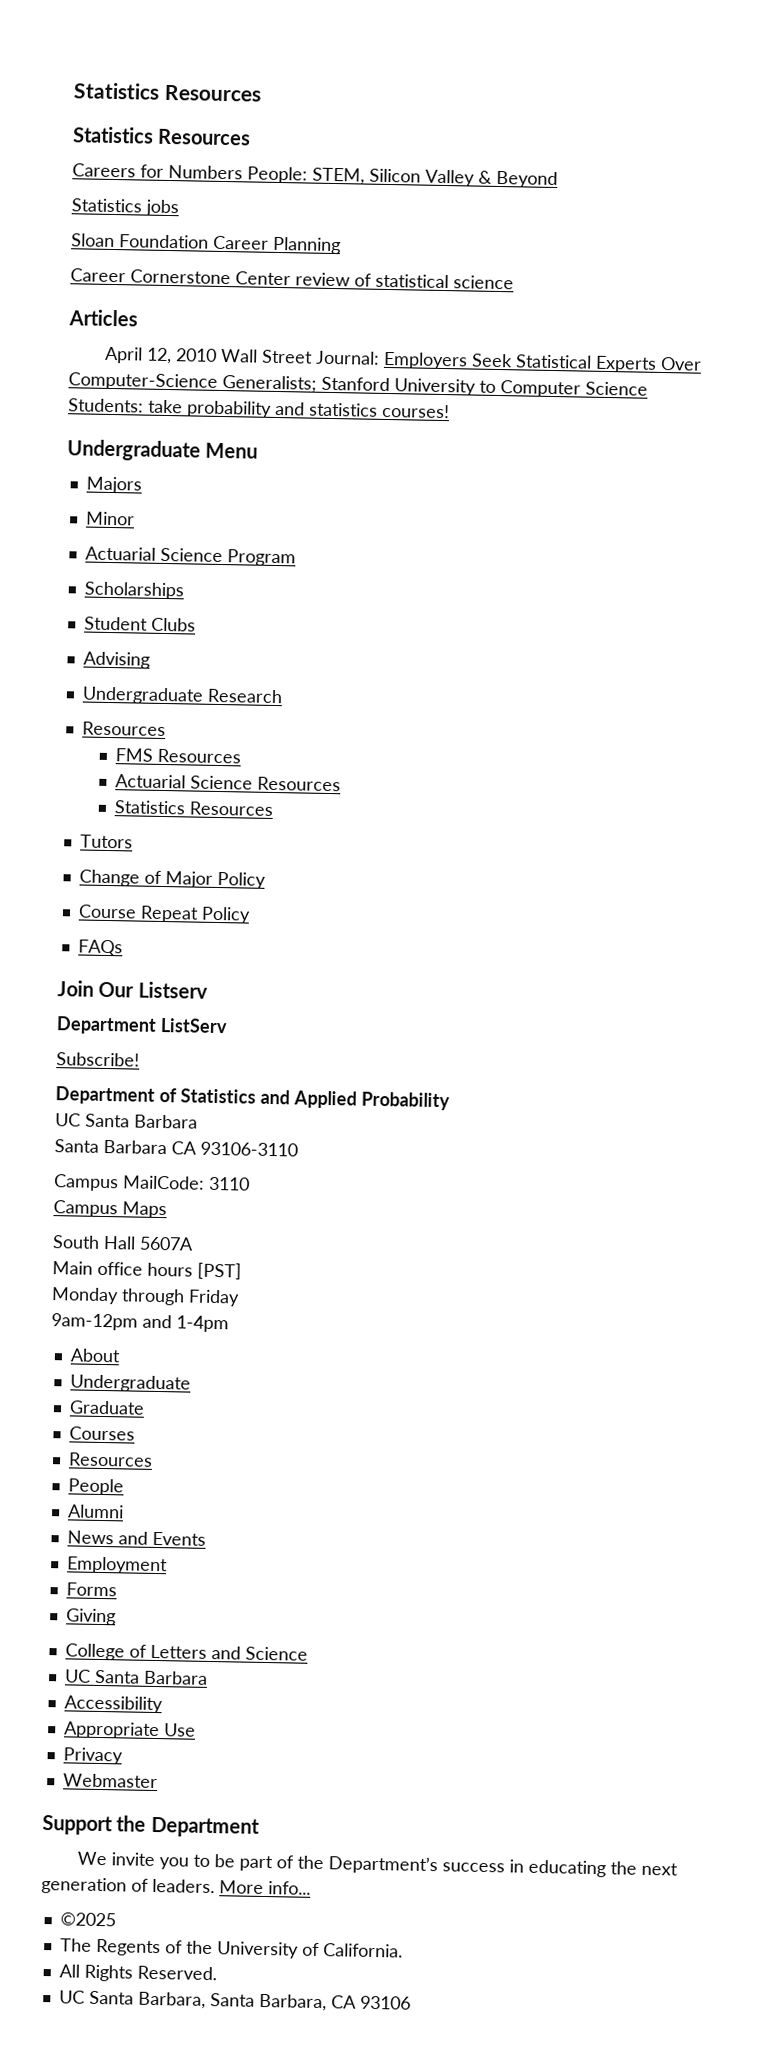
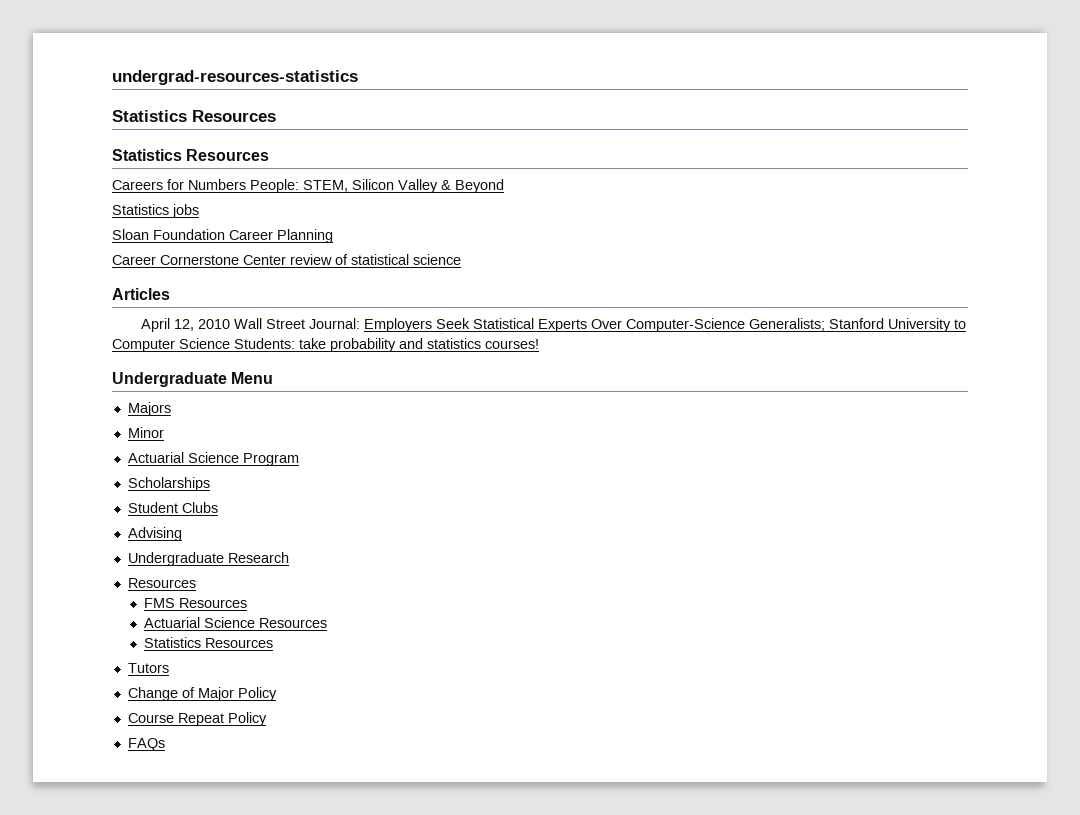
(73, 91) none -> [112,70,358,85] undergrad-resources-statistics //
[57,980,208,999] [56,1016,228,1035] [56,1052,140,1067] [55,1086,450,1111] [55,1113,198,1129] [54,1139,298,1157] [53,1174,250,1192] [53,1200,167,1219] [52,1235,194,1251] [52,1261,242,1280] [51,1287,240,1307] [51,1313,229,1333] [69,1348,121,1363] [69,1374,191,1393] [68,1400,145,1415] [68,1426,135,1441] [67,1452,153,1467] [67,1478,124,1496] [67,1504,124,1519] [66,1530,206,1546] [66,1556,168,1575] [65,1582,117,1597] [65,1608,116,1626] [64,1643,308,1661] [64,1669,208,1685] [63,1695,163,1714] [63,1721,196,1740] [62,1747,123,1765] [62,1773,158,1789] [42,1814,260,1838] [77,1851,679,1878] [41,1876,311,1895] [59,1912,116,1927] [59,1938,403,1959] [58,1964,217,1982] [58,1990,411,2012] // Join Our Listserv // Department ListServ // Subscribe! // Department of Statistics and Applied Probability // UC Santa Barbara // Santa Barbara CA 93106-3110 // Campus MailCode: 3110 // Campus Maps // South Hall 5607A // Main office hours [PST] // Monday through Friday // 9am-12pm and 1-4pm // About // Undergraduate // Graduate // Courses // Resources // People // Alumni // News and Events // Employment // Forms // Giving // College of Letters and Science // UC Santa Barbara // Accessibility // Appropriate Use // Privacy // Webmaster // Support the Department // We invite you to be part of the Department’s success in educating the next generation of leaders. More info... // ©2025 // The Regents of the University of California. // All Rights Reserved. // UC Santa Barbara, Santa Barbara, CA 93106 -> (165, 744) none

